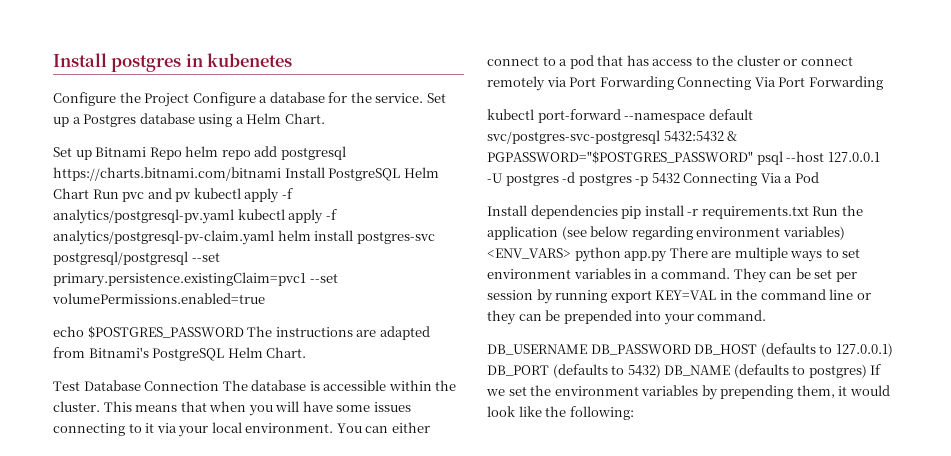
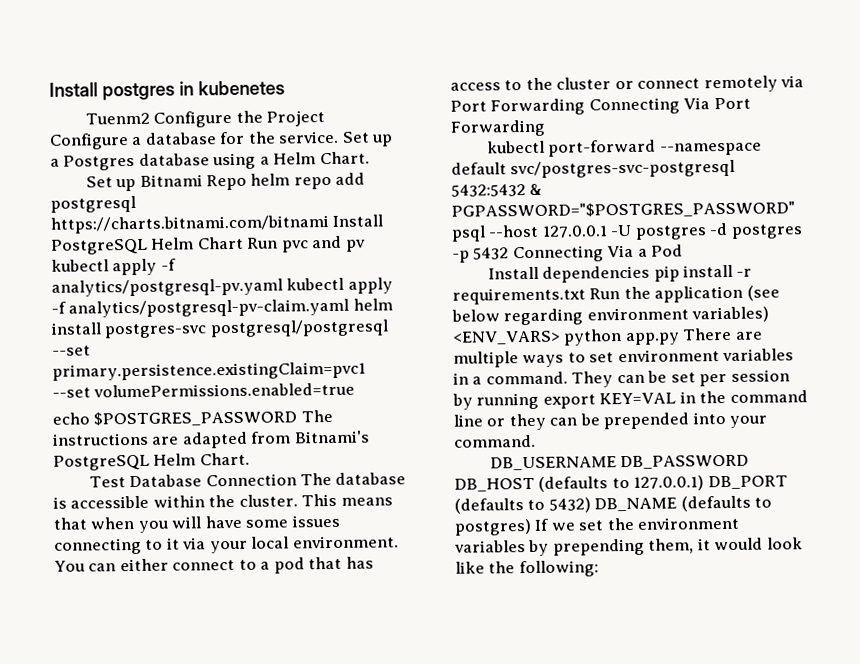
(293, 60) none -> [84,112,150,125] Tuenm2

